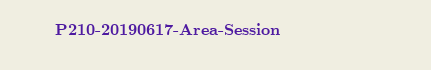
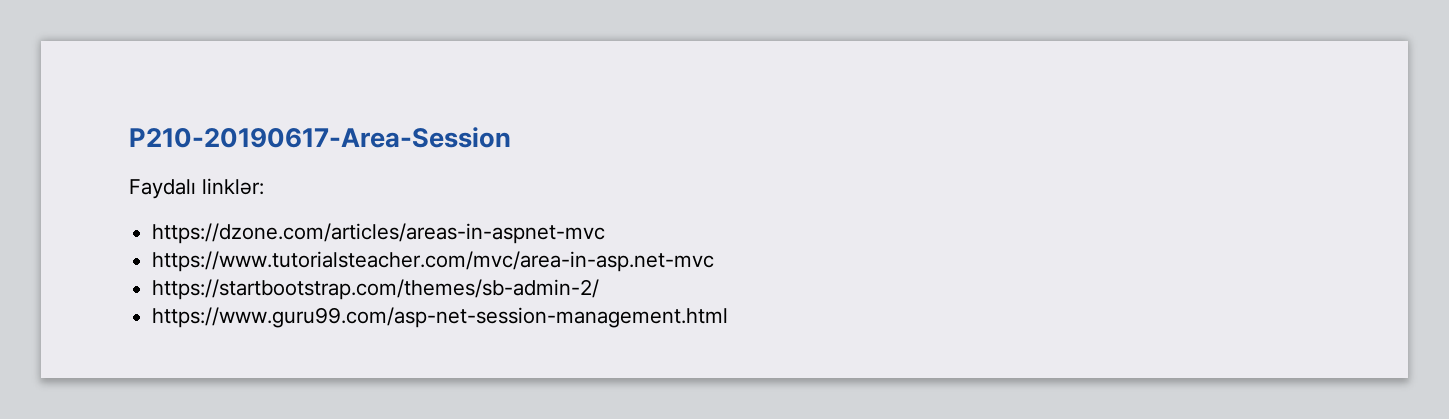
(280, 29) none -> [129,178,264,199] [152,223,606,244] [152,251,715,272] [152,279,600,300] [152,307,729,328] // Faydalı linklər: // https://dzone.com/articles/areas-in-aspnet-mvc // https://www.tutorialsteacher.com/mvc/area-in-asp.net-mvc // https://startbootstrap.com/themes/sb-admin-2/ // https://www.guru99.com/asp-net-session-management.html

